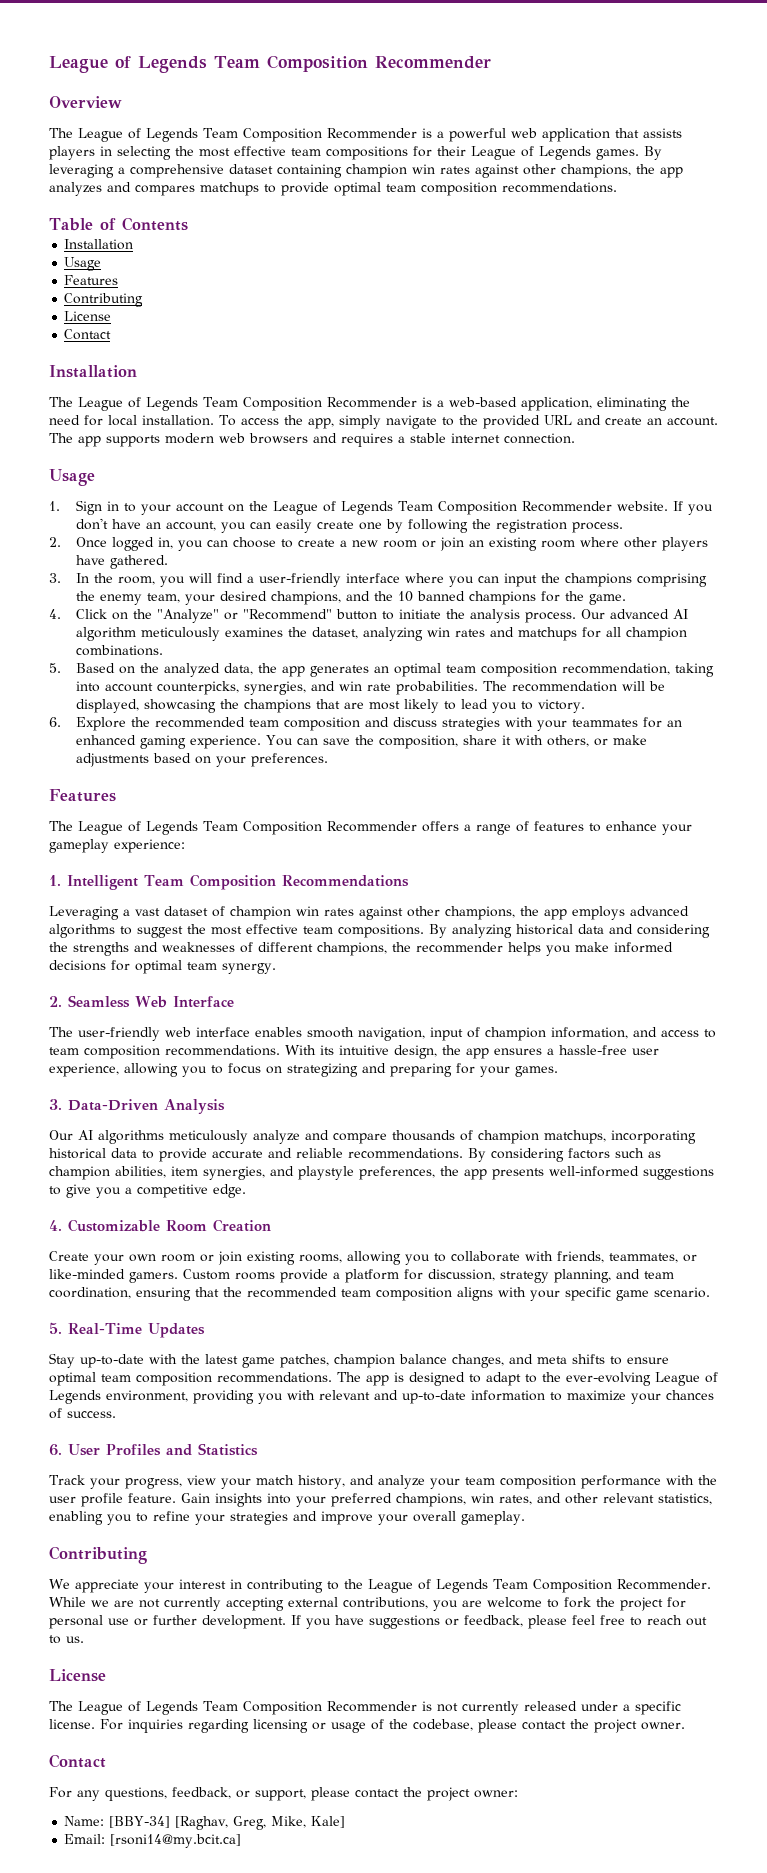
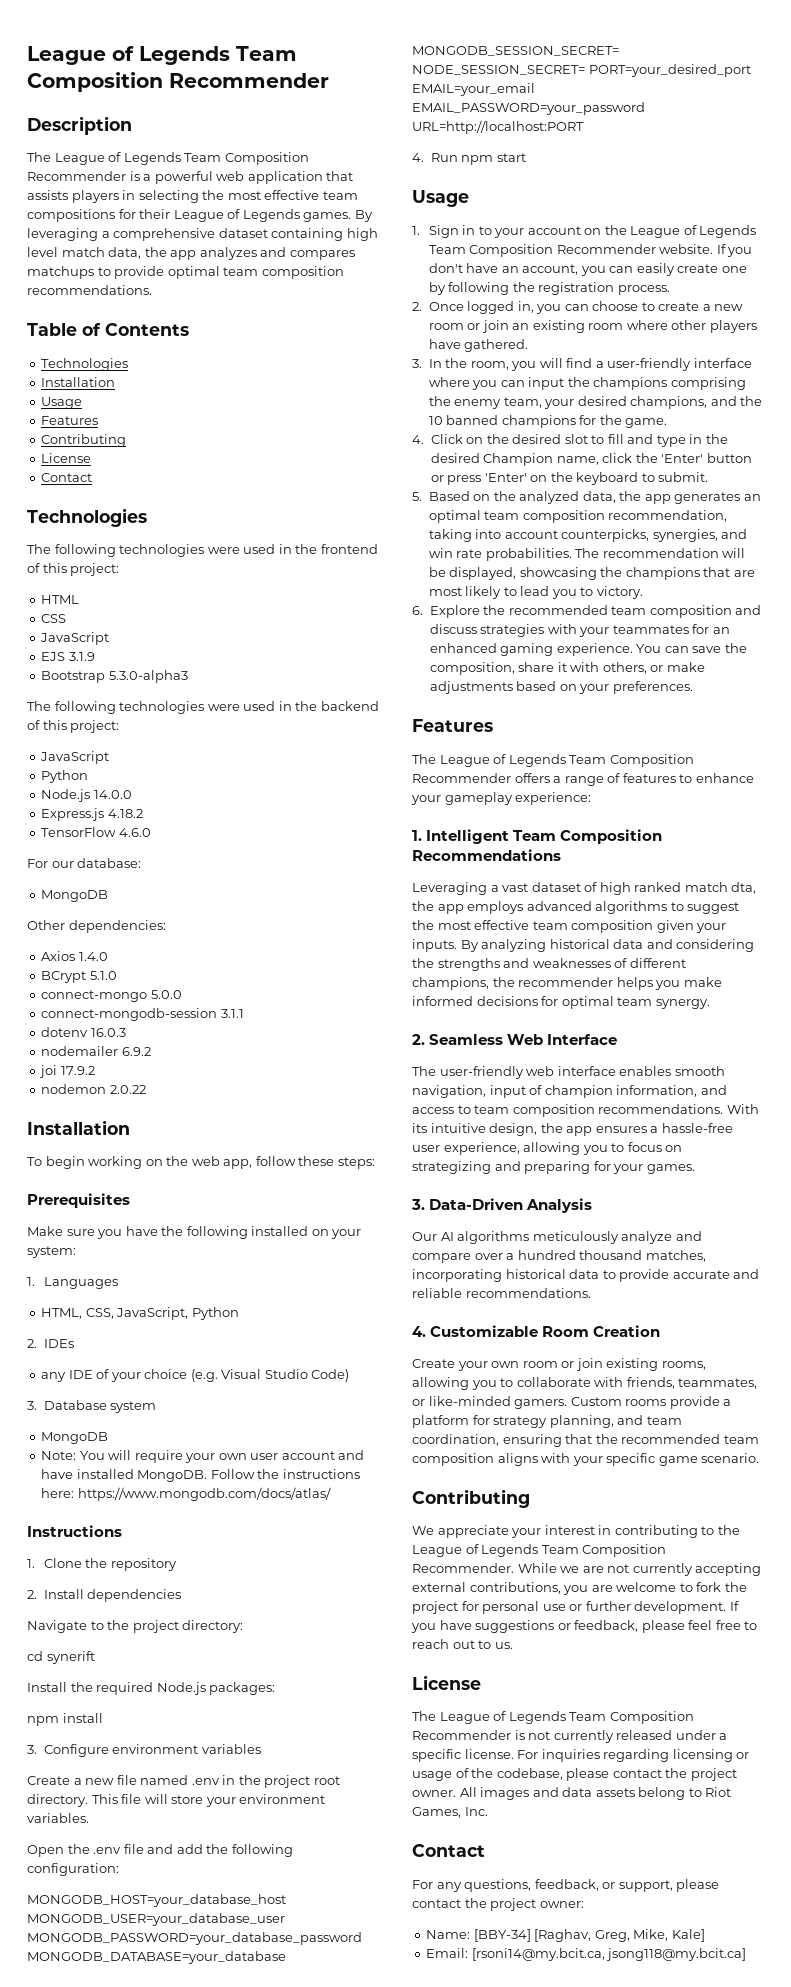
[49,96,122,108] Overview -> [27,116,132,135] Description
[346,164,631,178] champion win rates against other champions, -> [346,228,378,241] [27,247,142,259] high level match data,
(188, 224) none -> [41,358,129,371] // Technologies
[49,365,137,378] [49,397,690,411] [49,415,718,429] [49,433,575,447] Installation // The League of Legends Team Composition Recommender is a web-based application, eliminating the need for local installation. To access the app, simply navigate to the provided URL and create an account. The app supports modern web browsers and requires a stable internet connection. -> [27,508,147,527] [27,544,378,557] [27,563,120,576] [41,595,80,604] [41,614,67,623] [40,632,110,645] [41,652,95,661] [41,670,188,683] [27,701,379,714] [27,720,120,733] [40,751,110,764] [41,770,89,783] [41,789,132,802] [41,808,143,821] [41,827,151,837] [27,858,142,868] [41,890,109,902] [27,920,166,933] [41,951,108,961] [41,971,117,983] [41,990,182,1002] [41,1008,244,1021] [41,1027,126,1037] [41,1046,151,1056] [39,1065,95,1078] [41,1084,146,1094] [27,1120,130,1135] [27,1156,375,1169] [27,1193,130,1208] [27,1226,362,1239] [27,1246,76,1258] [27,1277,118,1289] [41,1307,239,1320] [27,1339,74,1348] [41,1369,350,1382] [27,1400,157,1413] [41,1432,109,1444] [41,1450,365,1463] [41,1469,360,1482] [41,1487,331,1501] [27,1525,122,1537] [27,1558,177,1571] [27,1589,182,1602] [27,1620,244,1633] [27,1651,95,1664] [27,1682,276,1695] [27,1713,103,1726] [27,1744,261,1757] [27,1775,340,1788] [27,1794,326,1807] [27,1813,89,1823] [27,1844,293,1857] [27,1863,119,1876] [27,1894,286,1907] [27,1913,285,1926] [27,1932,362,1945] [27,1951,286,1964] [412,46,619,56] [412,64,751,77] [412,83,535,96] [412,102,645,115] [412,120,584,134] [412,153,526,165] Technologies // The following technologies were used in the frontend of this project: // HTML // CSS // JavaScript // EJS 3.1.9 // Bootstrap 5.3.0-alpha3 // The following technologies were used in the backend of this project: // JavaScript // Python // Node.js 14.0.0 // Express.js 4.18.2 // TensorFlow 4.6.0 // For our database: // MongoDB // Other dependencies: // Axios 1.4.0 // BCrypt 5.1.0 // connect-mongo 5.0.0 // connect-mongodb-session 3.1.1 // dotenv 16.0.3 // nodemailer 6.9.2 // joi 17.9.2 // nodemon 2.0.22 // Installation // To begin working on the web app, follow these steps: // Prerequisites // Make sure you have the following installed on your system: // 1. Languages // HTML, CSS, JavaScript, Python // 2. IDEs // any IDE of your choice (e.g. Visual Studio Code) // 3. Database system // MongoDB // Note: You will require your own user account and have installed MongoDB. Follow the instructions here: https://www.mongodb.com/docs/atlas/ // Instructions // 1. Clone the repository // 2. Install dependencies // Navigate to the project directory: // cd synerift // Install the required Node.js packages: // npm install // 3. Configure environment variables // Create a new file named .env in the project root directory. This file will store your environment variables. // Open the .env file and add the following configuration: // MONGODB_HOST=your_database_host MONGODB_USER=your_database_user MONGODB_PASSWORD=your_database_password MONGODB_DATABASE=your_database MONGODB_SESSION_SECRET= NODE_SESSION_SECRET= PORT=your_desired_port EMAIL=your_email EMAIL_PASSWORD=your_password URL=http://localhost:PORT // 4. Run npm start
[157,609,689,623] [76,627,688,641] [76,645,164,656] "Analyze" or "Recommend" button to initiate the analysis process. Our advanced AI algorithm meticulously examines the dataset, analyzing win rates and matchups for all champion combinations. -> [512,434,728,447] [430,453,752,466] [430,472,709,485] desired slot to fill and type in the desired Champion name, click the 'Enter' button or press 'Enter' on the keyboard to submit.
[230,906,515,920] champion win rates against other champions, -> [599,882,757,895] high ranked match dta,
[338,924,424,938] compositions. -> [571,920,727,933] [412,939,457,952] composition given your inputs.
[392,1130,606,1144] thousands of champion matchups, -> [474,1250,706,1262] over a hundred thousand matches,
[468,1148,661,1162] [49,1166,714,1180] [49,1184,246,1198] By considering factors such as champion abilities, item synergies, and playstyle preferences, the app presents well-informed suggestions to give you a competitive edge. -> (591, 1293) none
[428,1269,495,1281] discussion, -> (490, 1420) none
[49,1322,205,1338] [49,1353,669,1368] [49,1372,718,1386] [49,1390,714,1404] [49,1408,116,1419] [49,1443,258,1456] [49,1475,717,1489] [49,1493,712,1507] [49,1511,525,1525] // 5. Real-Time Updates // Stay up-to-date with the latest game patches, champion balance changes, and meta shifts to ensure optimal team composition recommendations. The app is designed to adapt to the ever-evolving League of Legends environment, providing you with relevant and up-to-date information to maximize your chances of success. // 6. User Profiles and Statistics // Track your progress, view your match history, and analyze your team composition performance with the user profile feature. Gain insights into your preferred champions, win rates, and other relevant statistics, enabling you to refine your strategies and improve your overall gameplay. -> (760, 1458) none
(685, 1726) none -> [459,1787,732,1800] [412,1807,488,1818] All images and data assets belong to Riot Games, Inc.
[110,1834,242,1848] [rsoni14@my.bcit.ca] -> [471,1948,747,1961] [rsoni14@my.bcit.ca, jsong118@my.bcit.ca]

